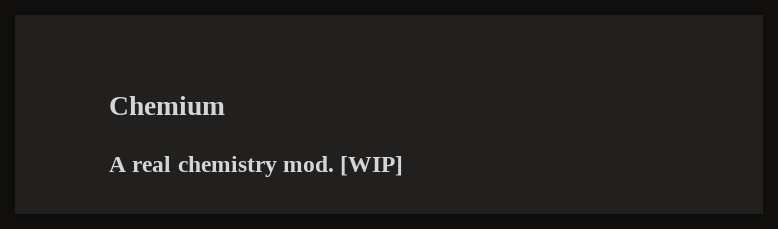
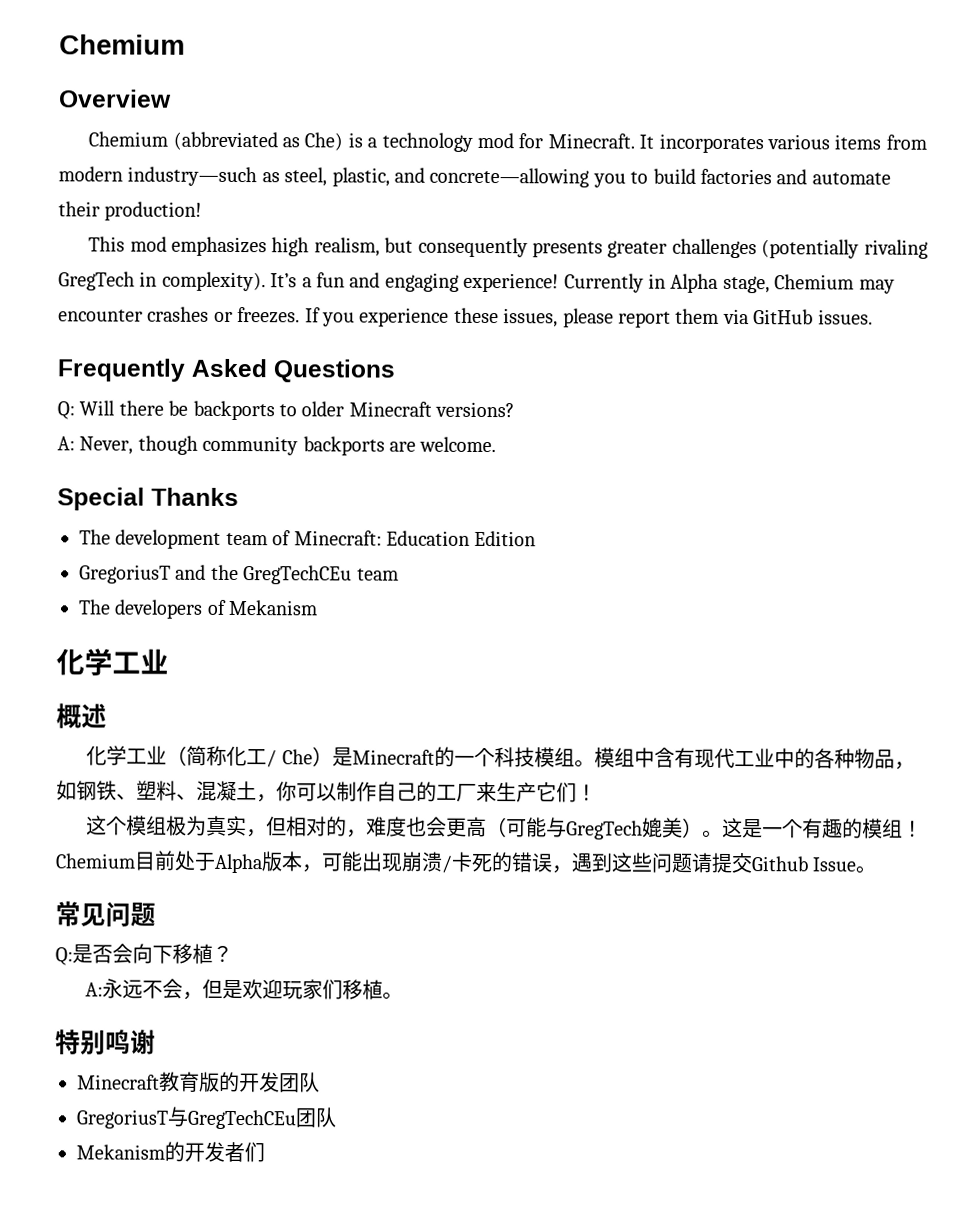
[109,156,404,177] A real chemistry mod. [WIP] -> [59,89,172,108] [88,131,927,154] [58,166,891,188] [58,201,203,221] [88,236,928,259] [58,271,895,294] [58,306,873,328] [57,358,395,383] [57,400,515,421] [57,435,497,456] [57,487,239,511] [79,529,537,549] [79,564,399,585] [78,599,319,619] [56,648,169,676] [56,703,107,729] [86,745,915,770] [56,780,597,803] [86,815,924,840] [55,850,877,874] [55,901,156,927] [55,943,233,966] [85,978,404,1000] [55,1029,156,1056] [77,1071,320,1093] [76,1106,336,1130] [76,1141,265,1163] Overview // Chemium (abbreviated as Che) is a technology mod for Minecraft. It incorporates various items from modern industry—such as steel, plastic, and concrete—allowing you to build factories and automate their production! // This mod emphasizes high realism, but consequently presents greater challenges (potentially rivaling GregTech in complexity). It’s a fun and engaging experience! Currently in Alpha stage, Chemium may encounter crashes or freezes. If you experience these issues, please report them via GitHub issues. // Frequently Asked Questions // Q: Will there be backports to older Minecraft versions? // A: Never, though community backports are welcome. // Special Thanks // The development team of Minecraft: Education Edition // GregoriusT and the GregTechCEu team // The developers of Mekanism // 化学工业 // 概述 // 化学工业（简称化工/ Che）是Minecraft的一个科技模组。模组中含有现代工业中的各种物品，如钢铁、塑料、混凝土，你可以制作自己的工厂来生产它们！ // 这个模组极为真实，但相对的，难度也会更高（可能与GregTech媲美）。这是一个有趣的模组！Chemium目前处于Alpha版本，可能出现崩溃/卡死的错误，遇到这些问题请提交Github Issue。 // 常见问题 // Q:是否会向下移植？ // A:永远不会，但是欢迎玩家们移植。 // 特别鸣谢 // Minecraft教育版的开发团队 // GregoriusT与GregTechCEu团队 // Mekanism的开发者们

